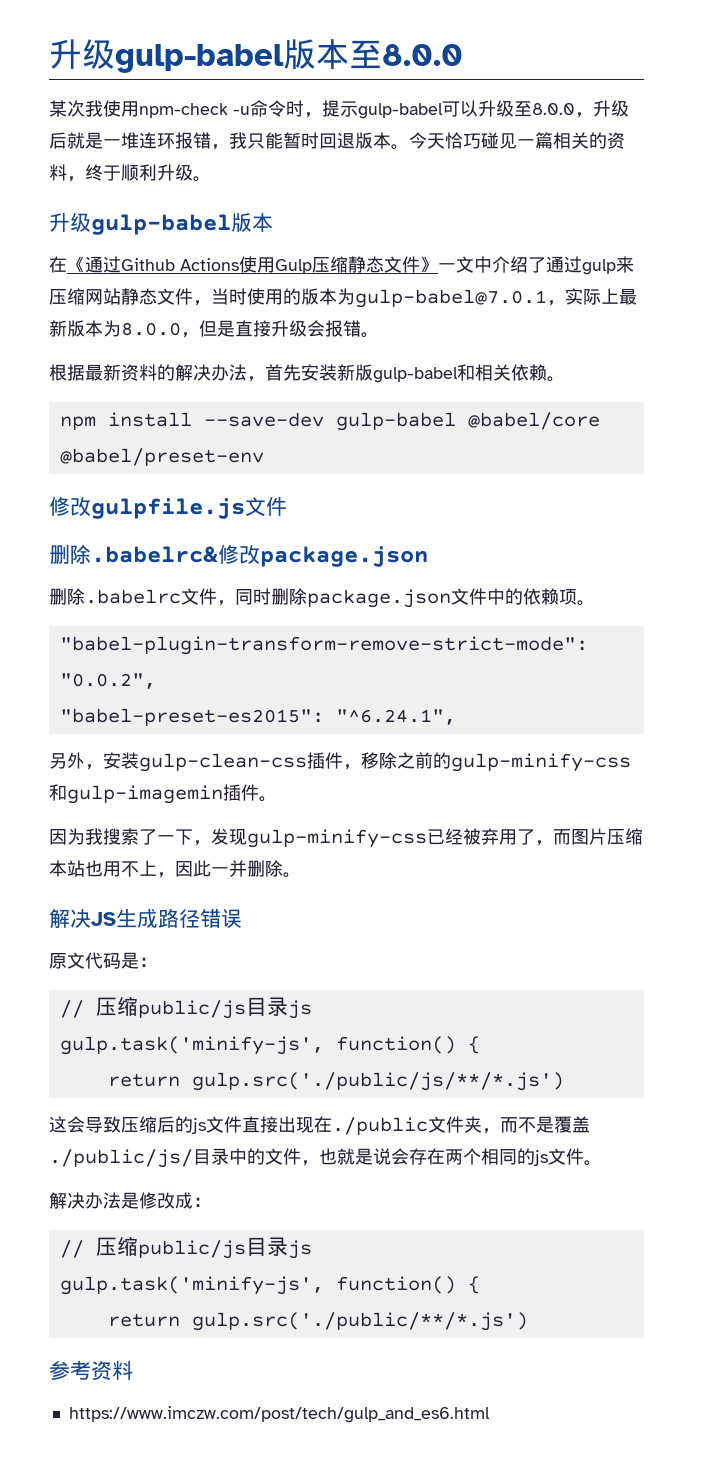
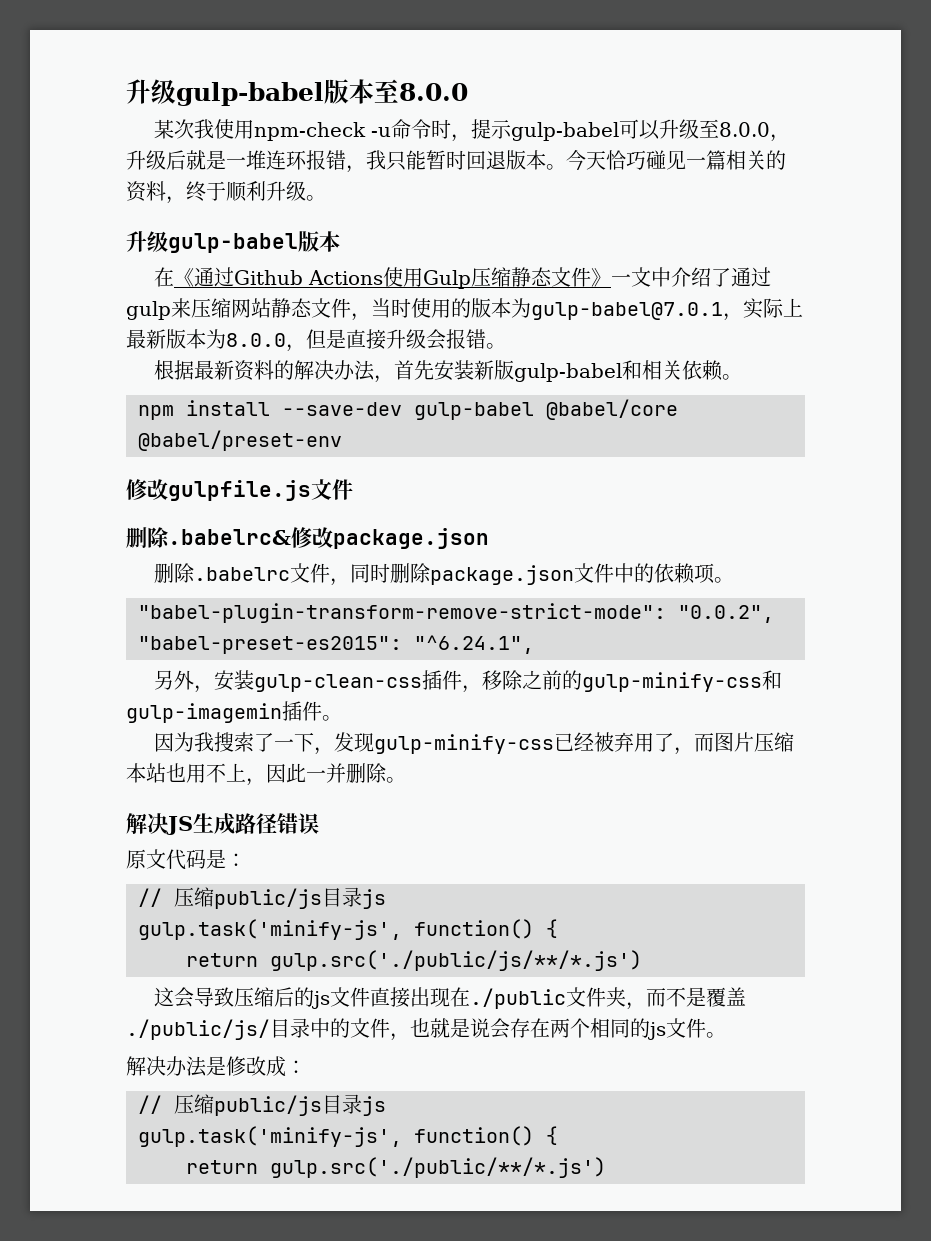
[49,1360,133,1381] [68,1406,490,1423] // 参考资料 // https://www.imczw.com/post/tech/gulp_and_es6.html -> (606, 1167) none

